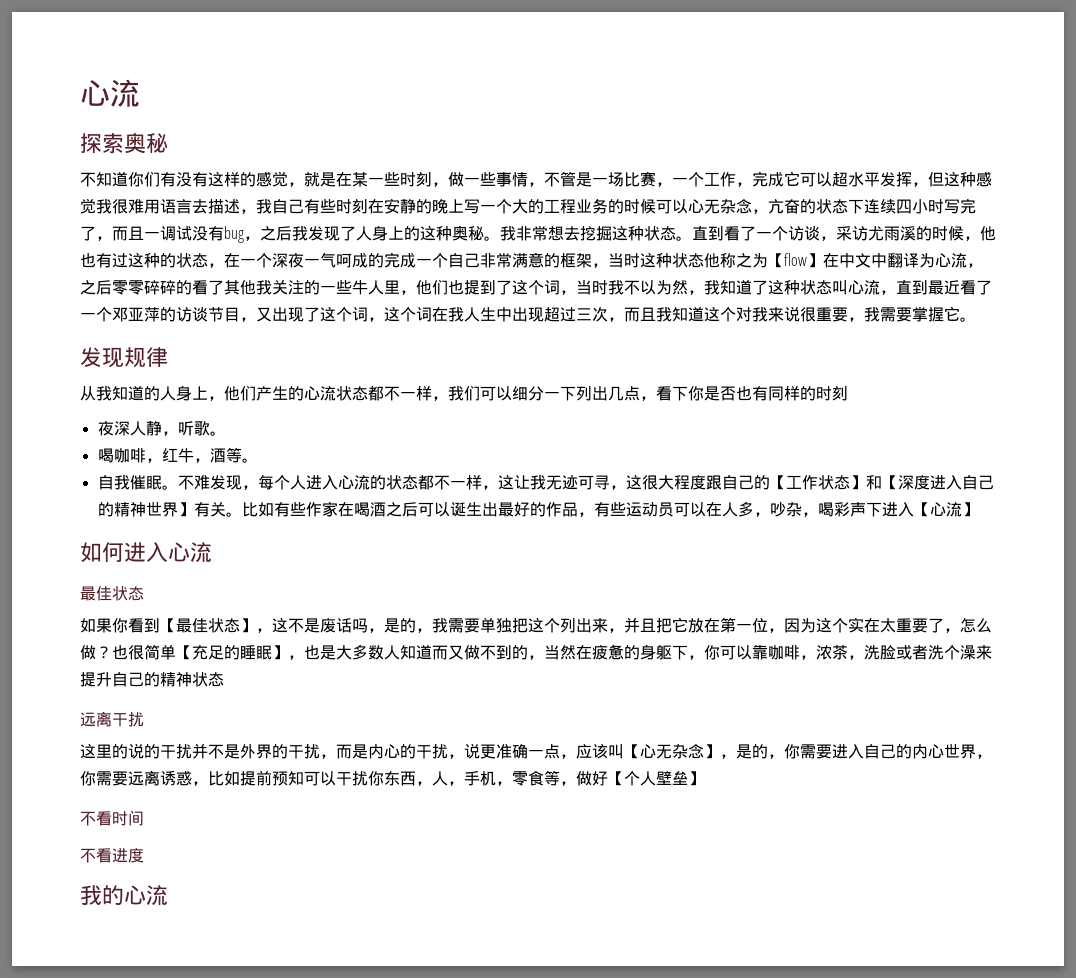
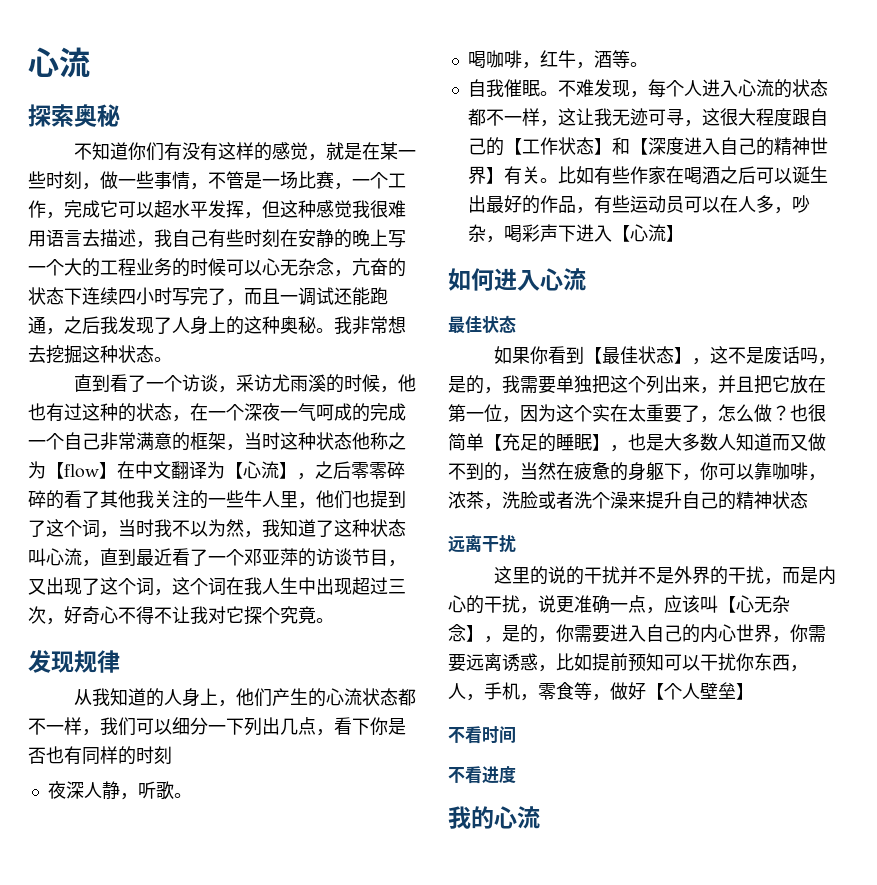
[192,226,244,243] 没有bug -> [334,287,388,306] [28,316,46,334] 还能跑通
(692, 238) none -> (172, 359) //
[871,253,967,268] 中翻译为心流 -> [171,461,297,479] 翻译为【心流】
[624,306,960,322] 而且我知道这个对我来说很重要，我需要掌握它 -> [64,606,316,625] 好奇心不得不让我对它探个究竟

